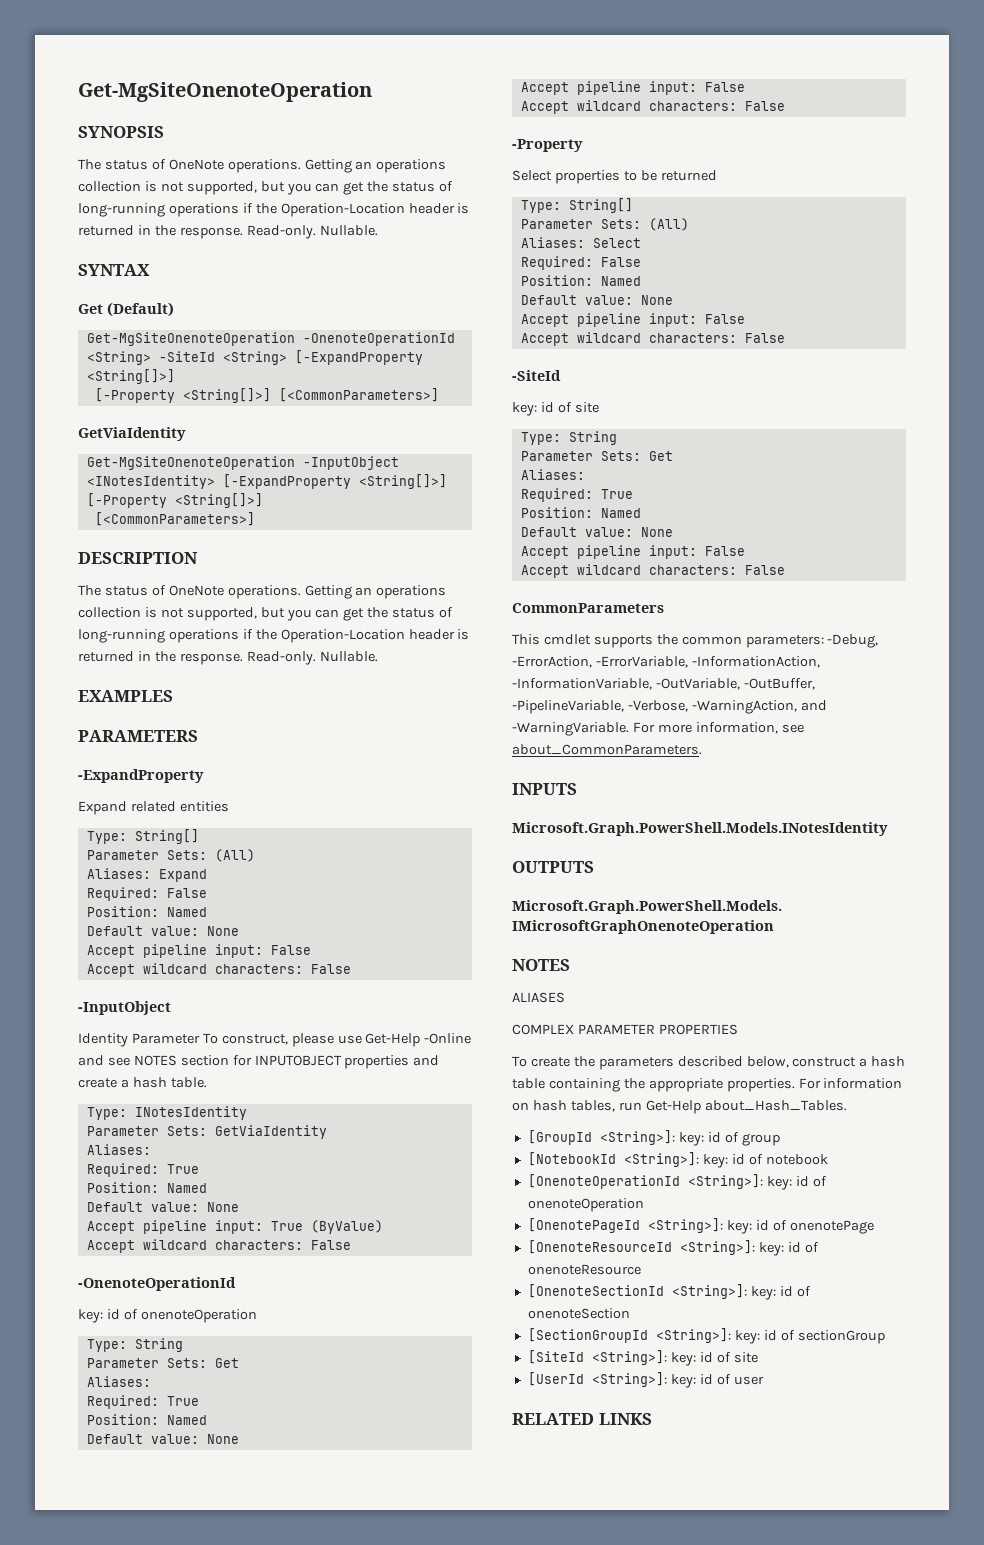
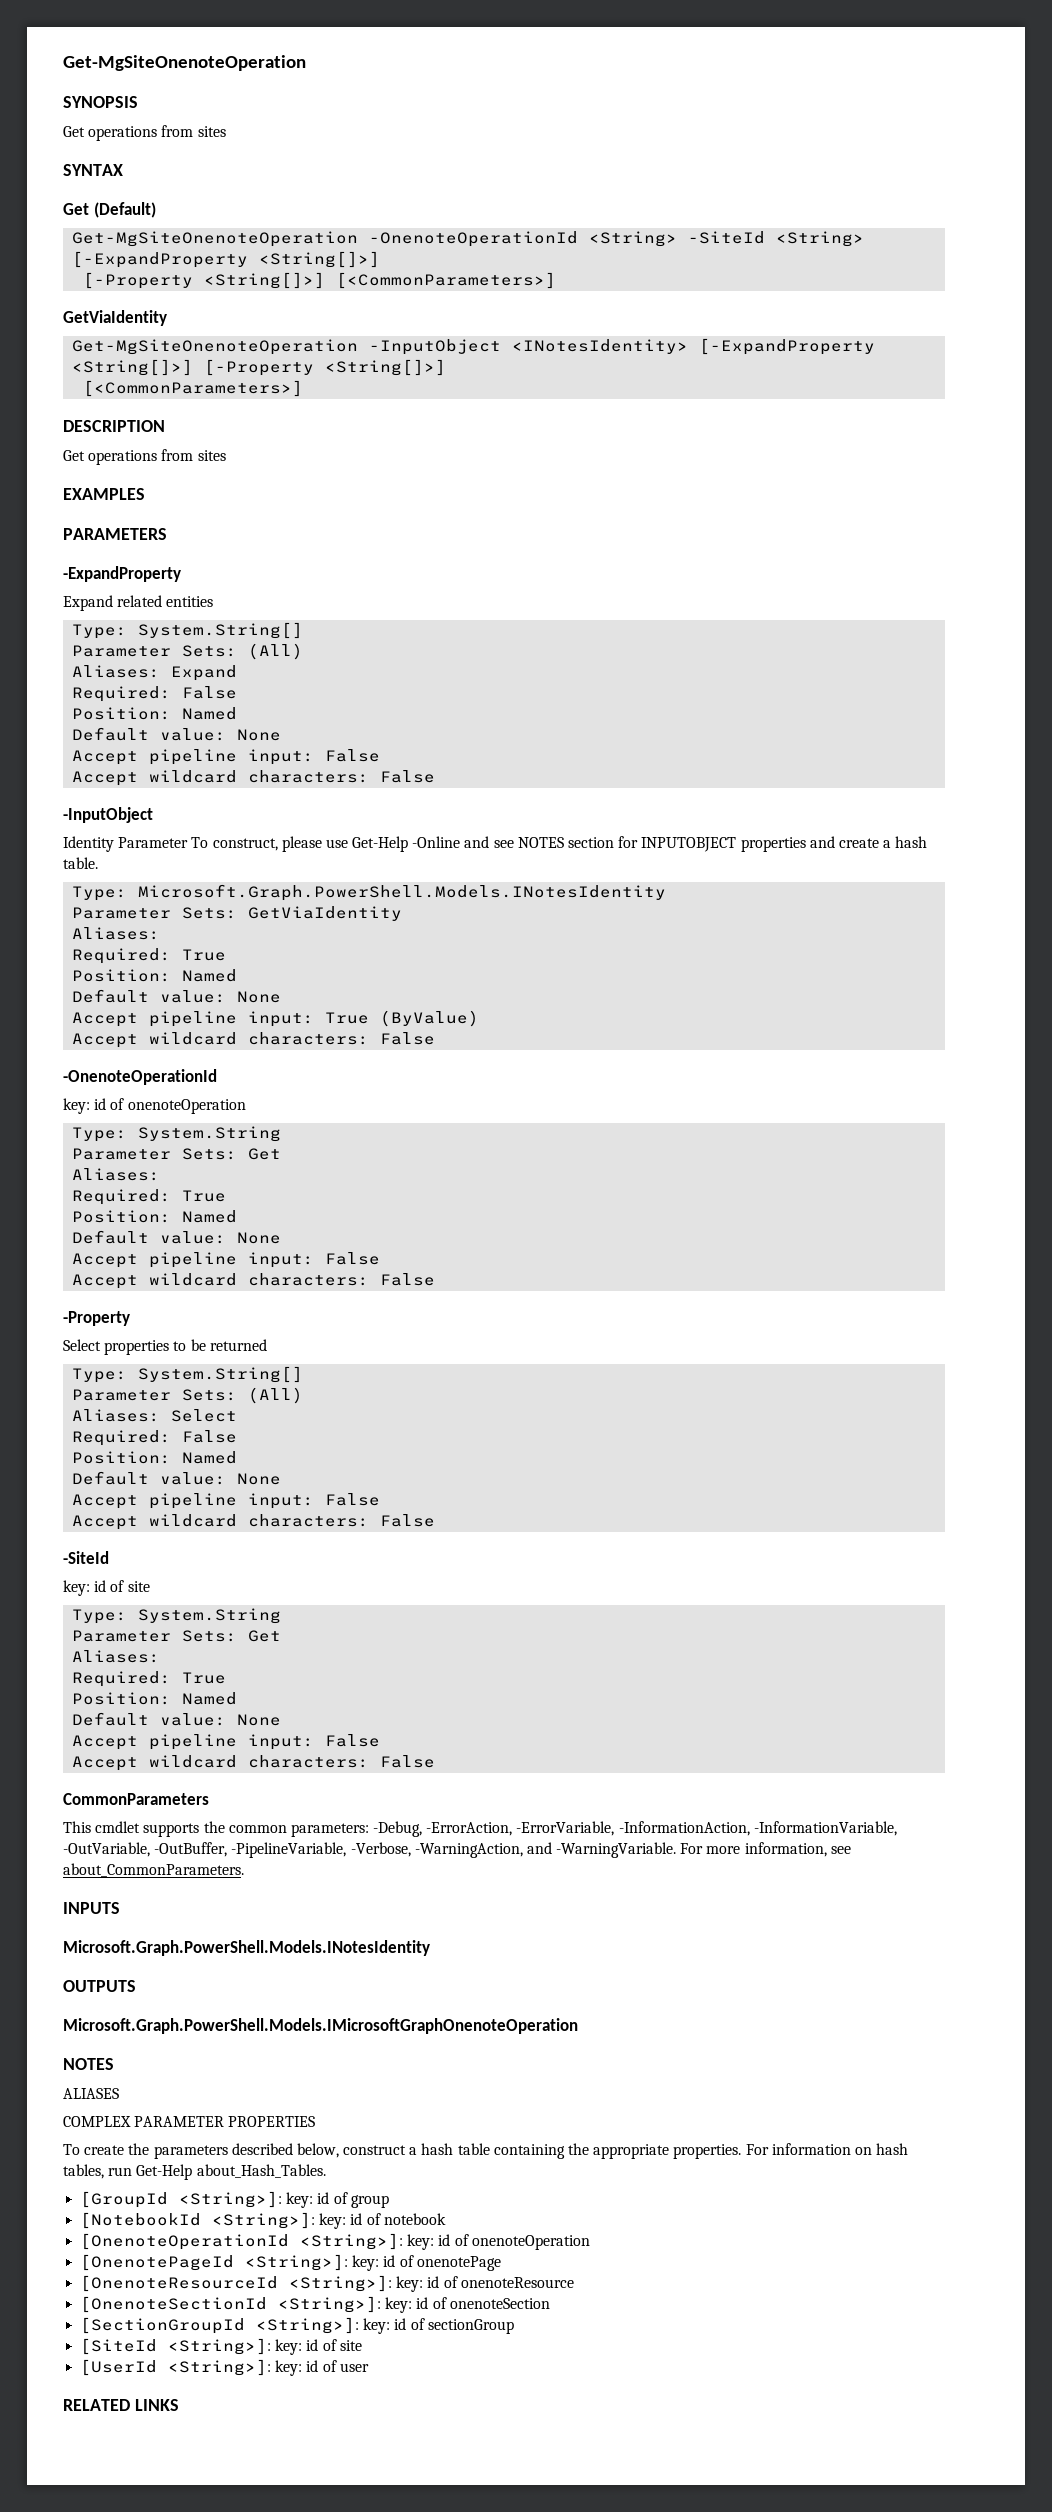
[78,159,447,173] [78,181,454,195] [78,203,470,217] [78,225,378,239] The status of OneNote operations. Getting an operations collection is not supported, but you can get the status of long-running operations if the Operation-Location header is returned in the response. Read-only. Nullable. -> [63,125,226,141] Get operations from sites
[78,585,447,599] [78,607,454,621] [78,629,470,643] [78,651,378,665] The status of OneNote operations. Getting an operations collection is not supported, but you can get the status of long-running operations if the Operation-Location header is returned in the response. Read-only. Nullable. -> [63,449,226,465] Get operations from sites
[134,829,199,844] String[] -> [138,622,304,639] System.String[]
[134,1106,247,1120] INotesIdentity -> [138,884,667,901] Microsoft.Graph.PowerShell.Models.INotesIdentity
[134,1338,183,1352] String -> [138,1126,282,1142] System.String
[568,198,633,213] String[] -> [138,1366,304,1383] System.String[]
[568,431,617,445] String -> [138,1608,282,1624] System.String

